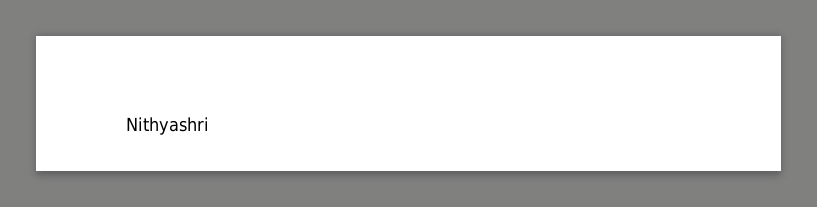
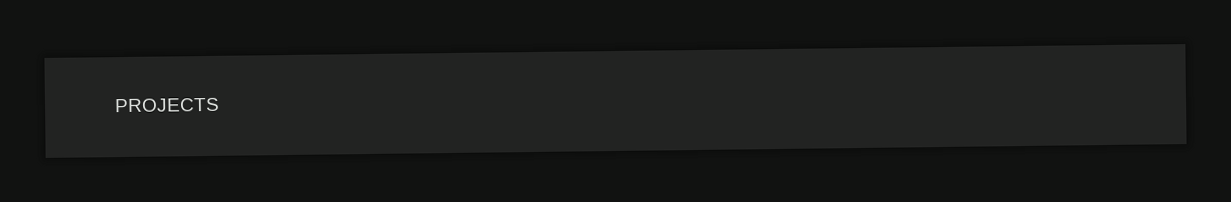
[126,117,209,135] Nithyashri -> [114,97,220,113] PROJECTS

